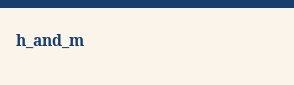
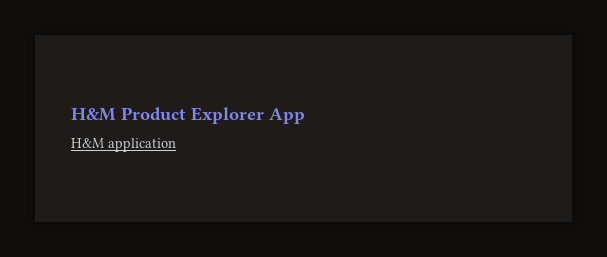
[16,34,84,49] h_and_m -> [71,107,305,124] [71,138,176,152] H&M Product Explorer App // H&M application

